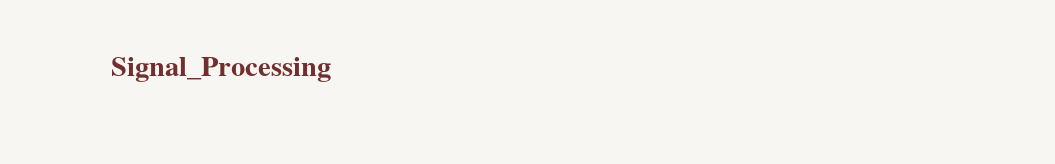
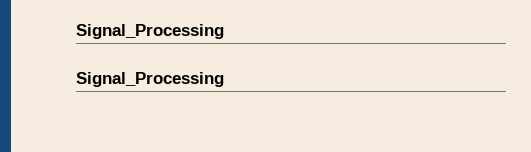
[111,57,331,82] Signal_Processing -> [76,24,224,39] [76,72,224,87] Signal_Processing // Signal_Processing

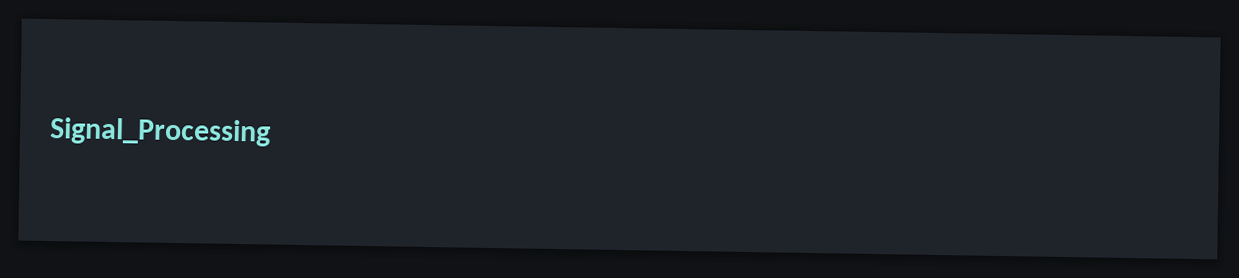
[76,24,224,39] [76,72,224,87] Signal_Processing // Signal_Processing -> [49,117,271,147] Signal_Processing

